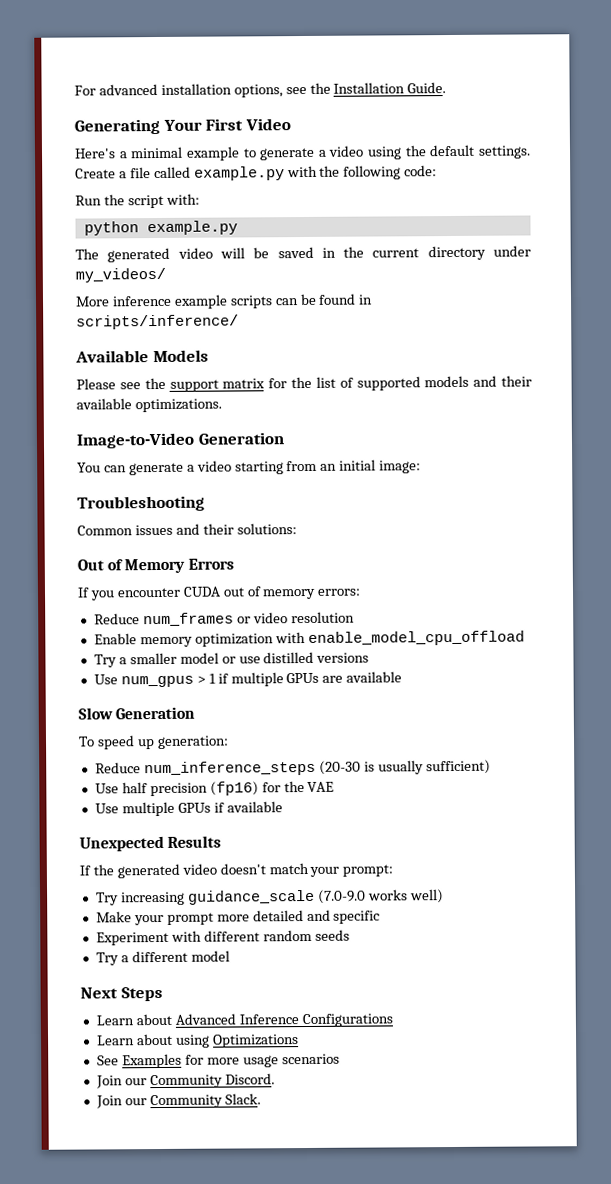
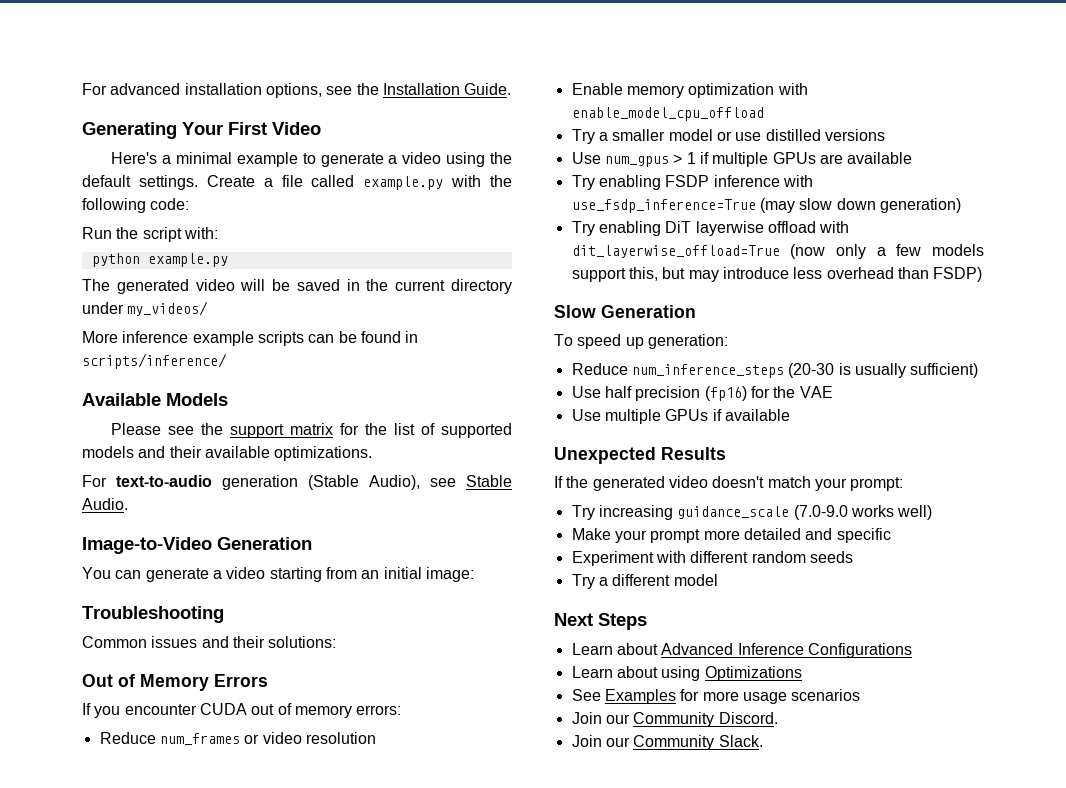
(222, 405) none -> [82,475,512,490] [82,498,128,510] // For text-to-audio generation (Stable Audio), see Stable Audio.
(403, 677) none -> [571,175,813,190] [571,198,961,213] [571,221,850,236] [571,244,984,259] [571,267,983,282] // Try enabling FSDP inference with use_fsdp_inference=True (may slow down generation) // Try enabling DiT layerwise offload with dit_layerwise_offload=True (now only a few models support this, but may introduce less overhead than FSDP)

